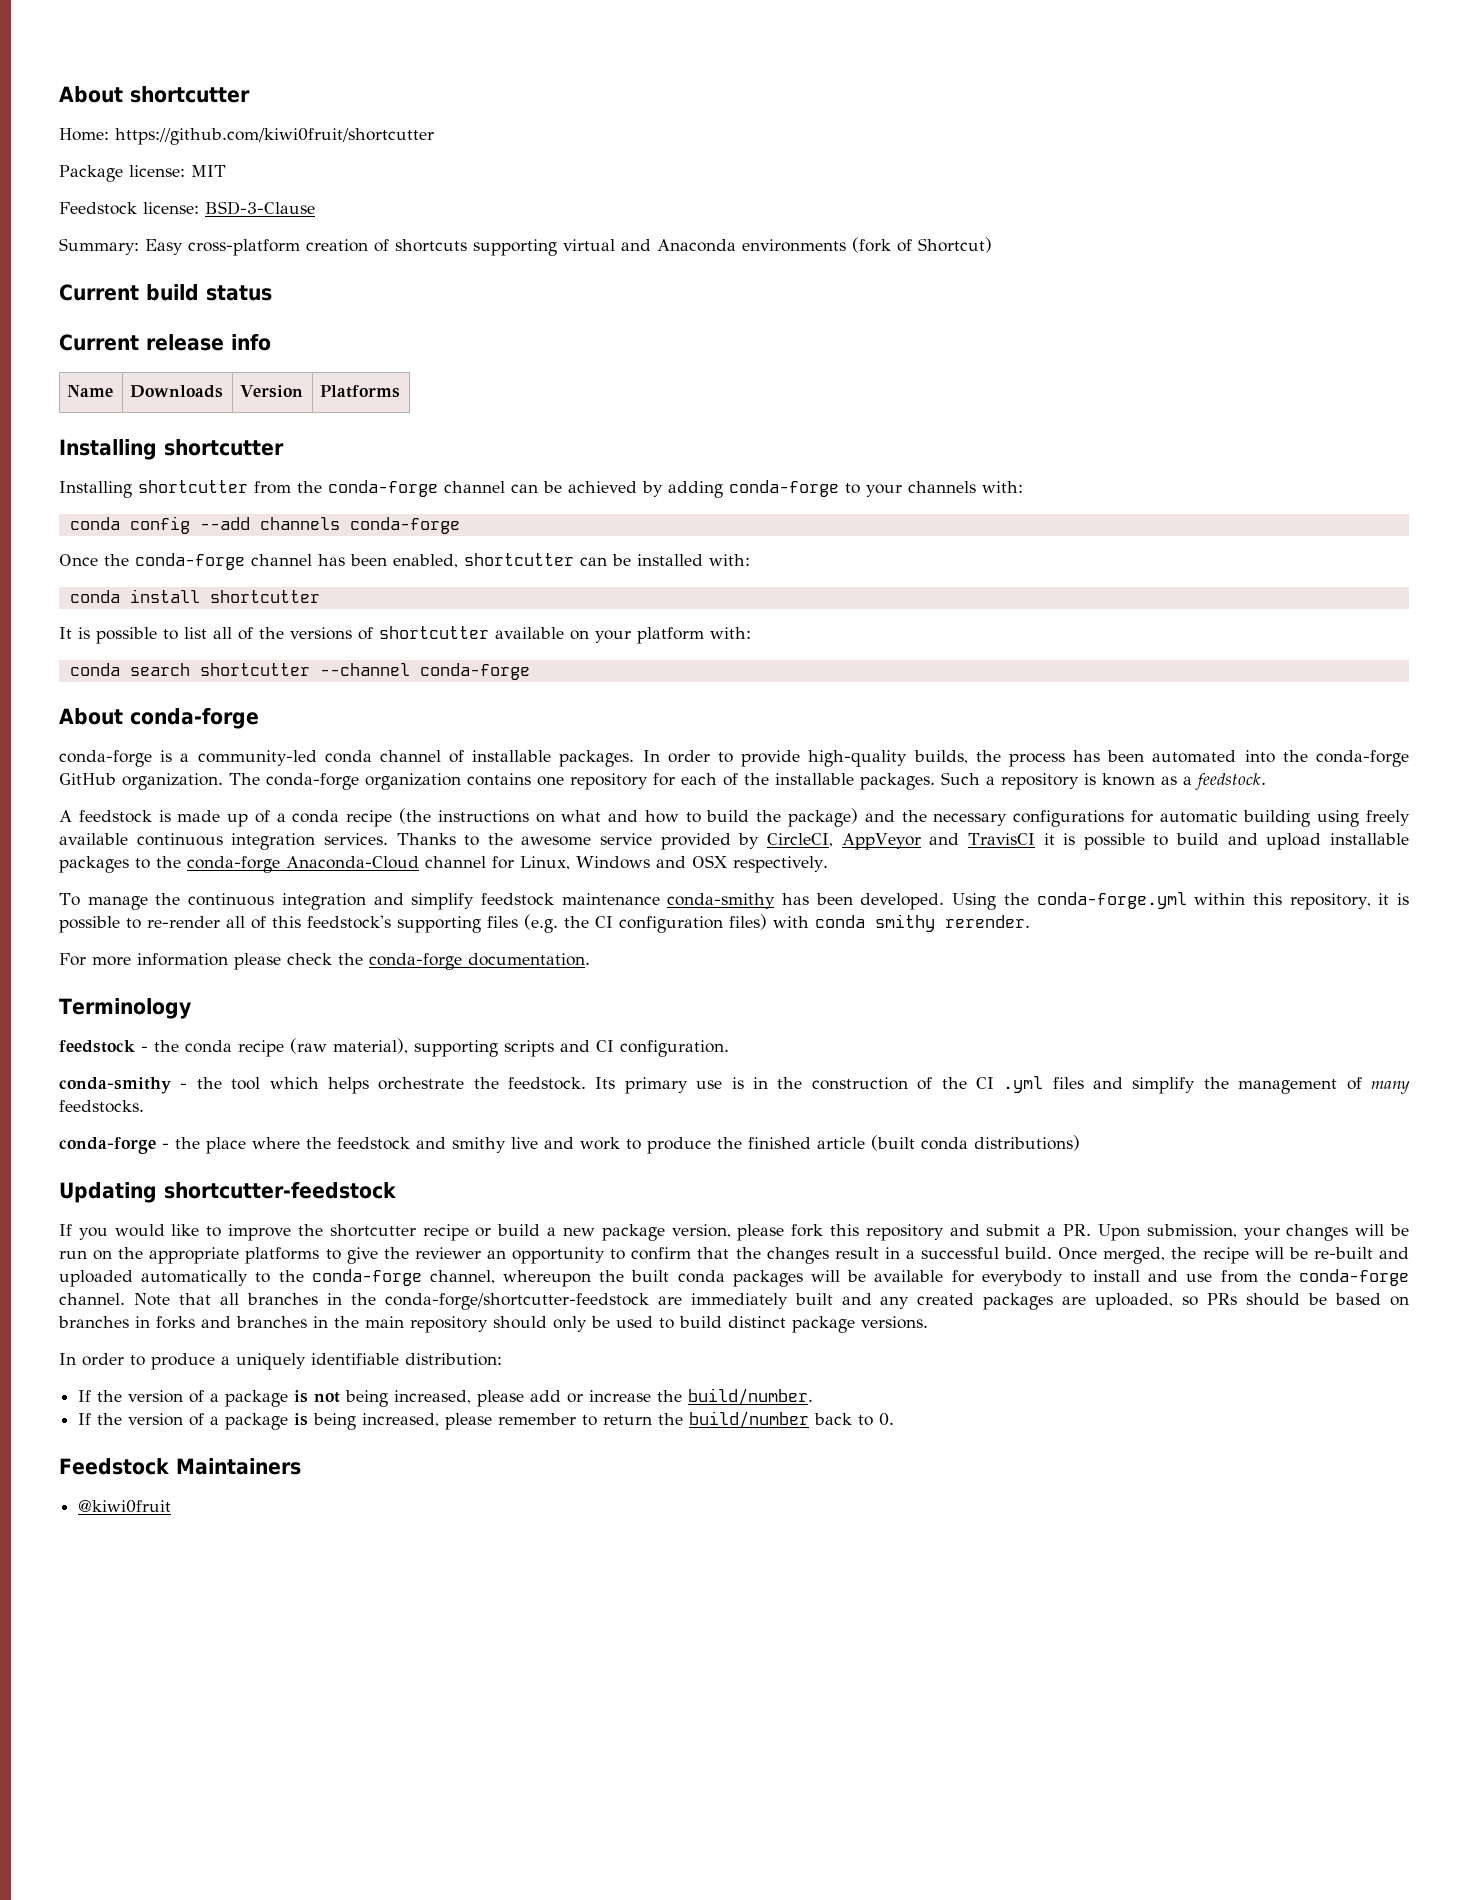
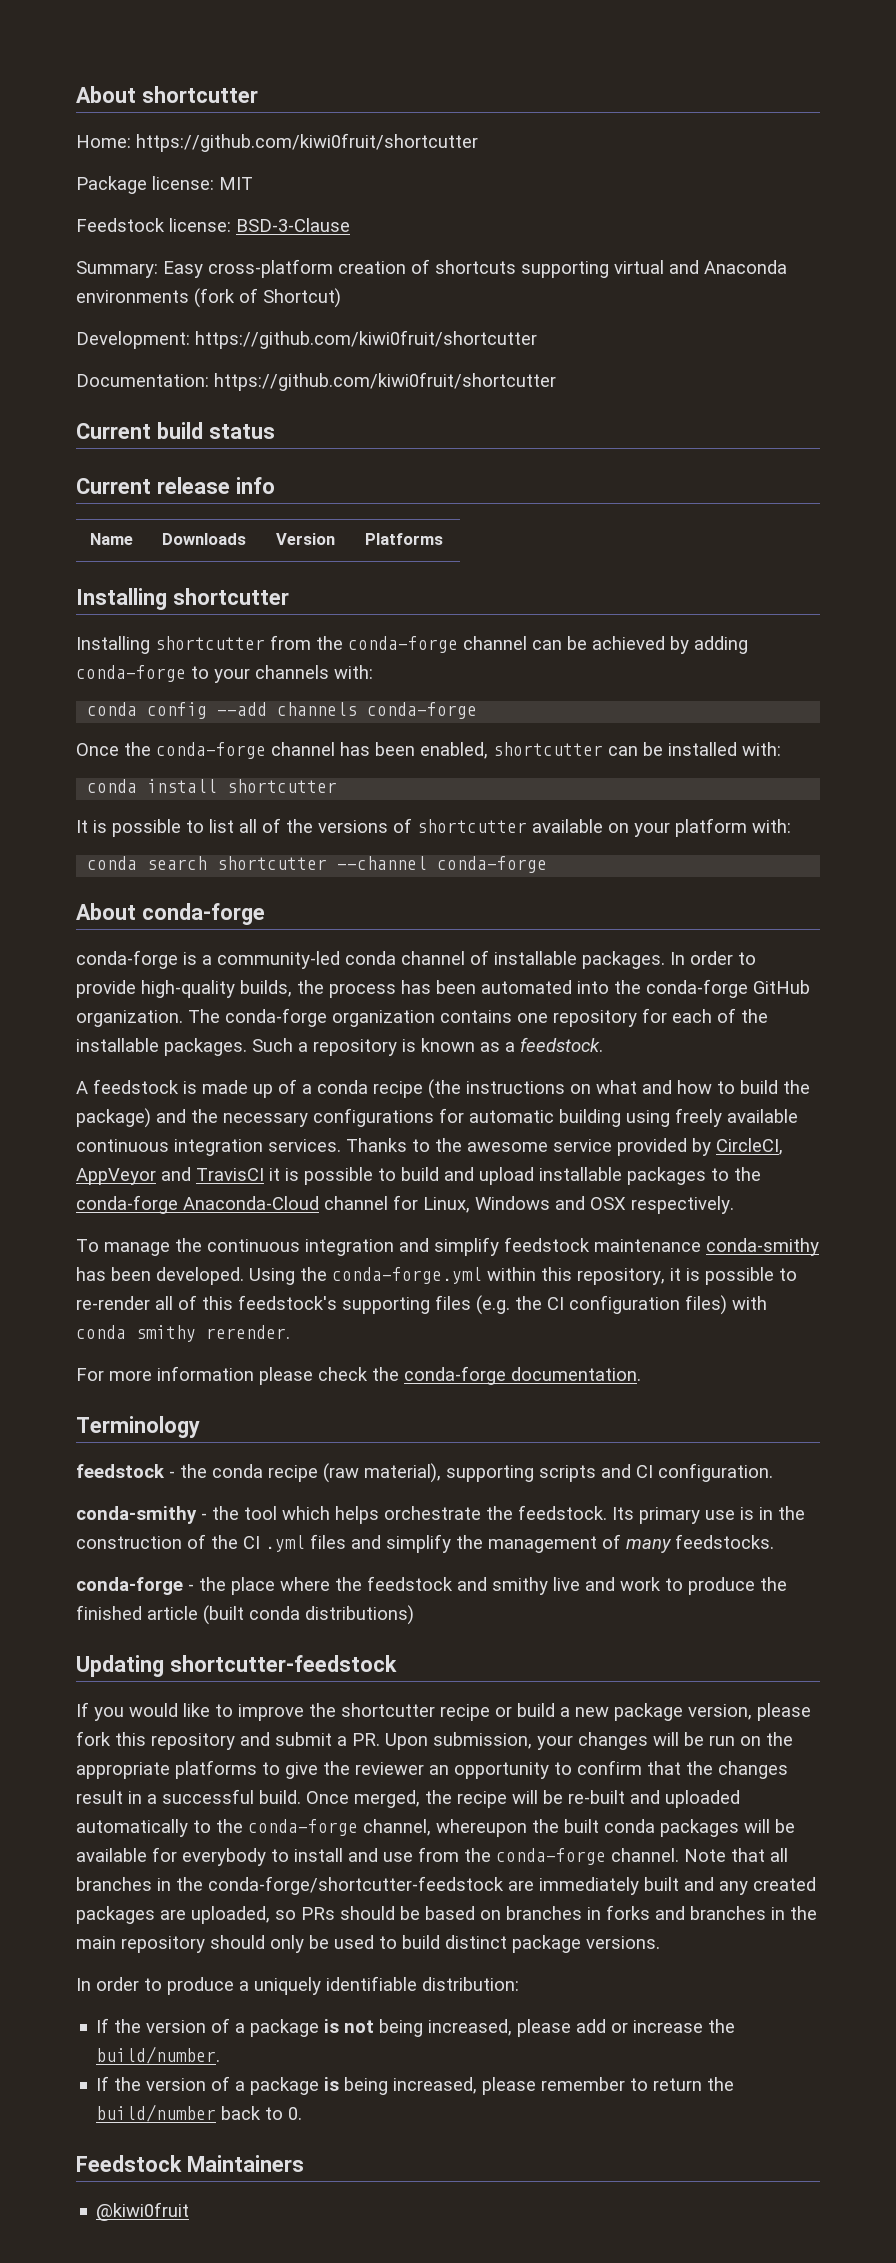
(992, 245) none -> [76,330,537,349] [76,372,556,391] // Development: https://github.com/kiwi0fruit/shortcutter // Documentation: https://github.com/kiwi0fruit/shortcutter

